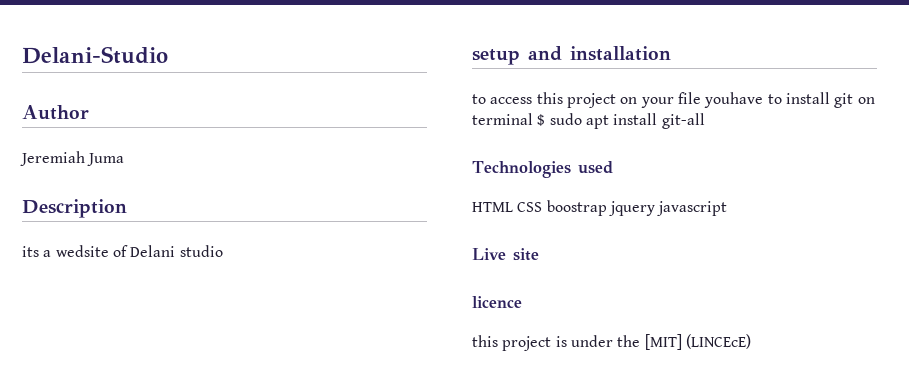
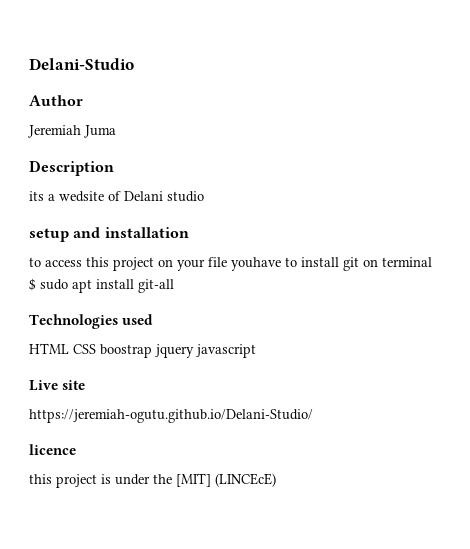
(539, 254) none -> [29,409,313,423] // https://jeremiah-ogutu.github.io/Delani-Studio/

